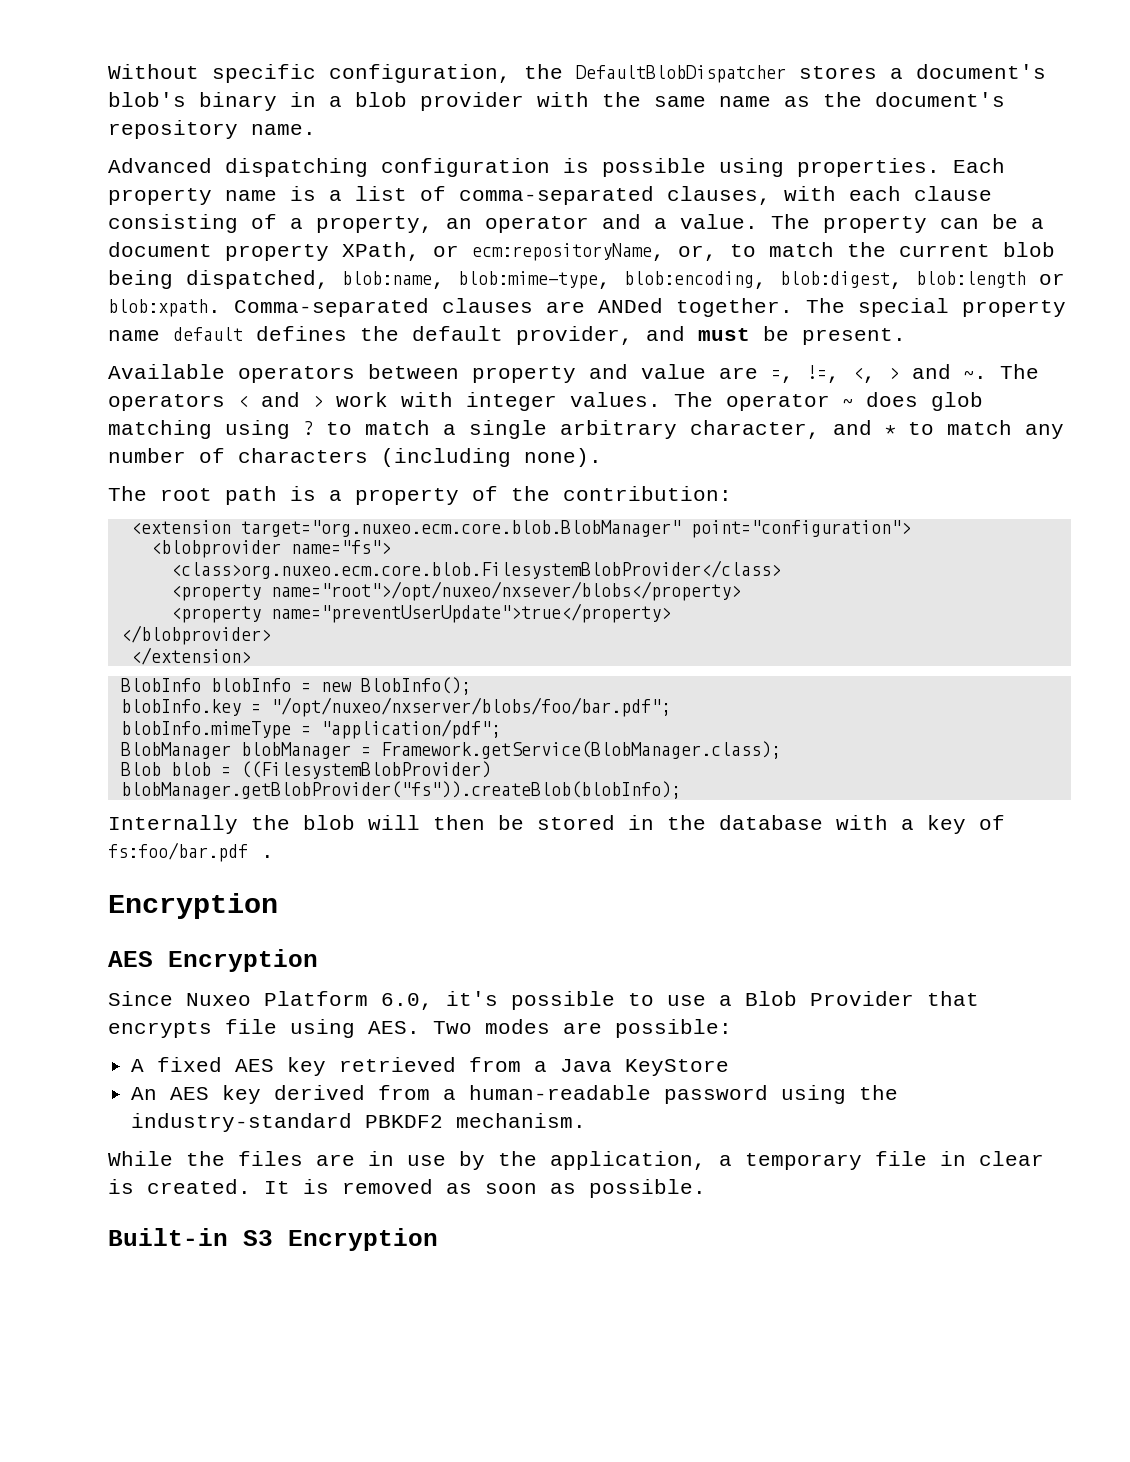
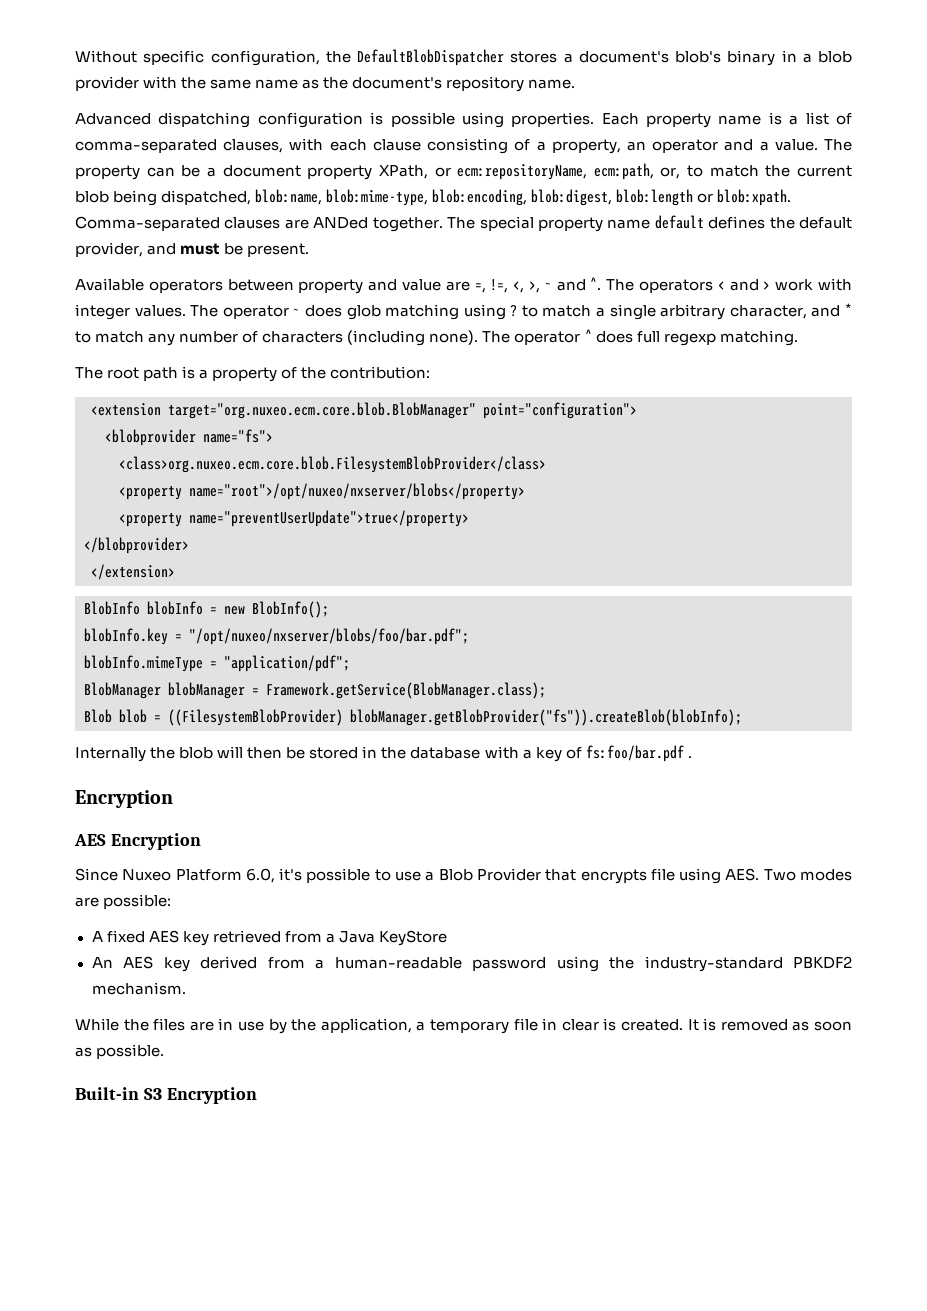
(665, 252) none -> [593,163,654,180] ecm:path,
[889,364,987,379] > and ~. -> [529,277,602,293] >, ~ and ^.
(602, 457) none -> [482,329,798,346] The operator ^ does full regexp matching.
[270,581,741,601] name="root">/opt/nuxeo/nxsever/blobs</property> -> [189,483,525,500] name="root">/opt/nuxeo/nxserver/blobs</property>

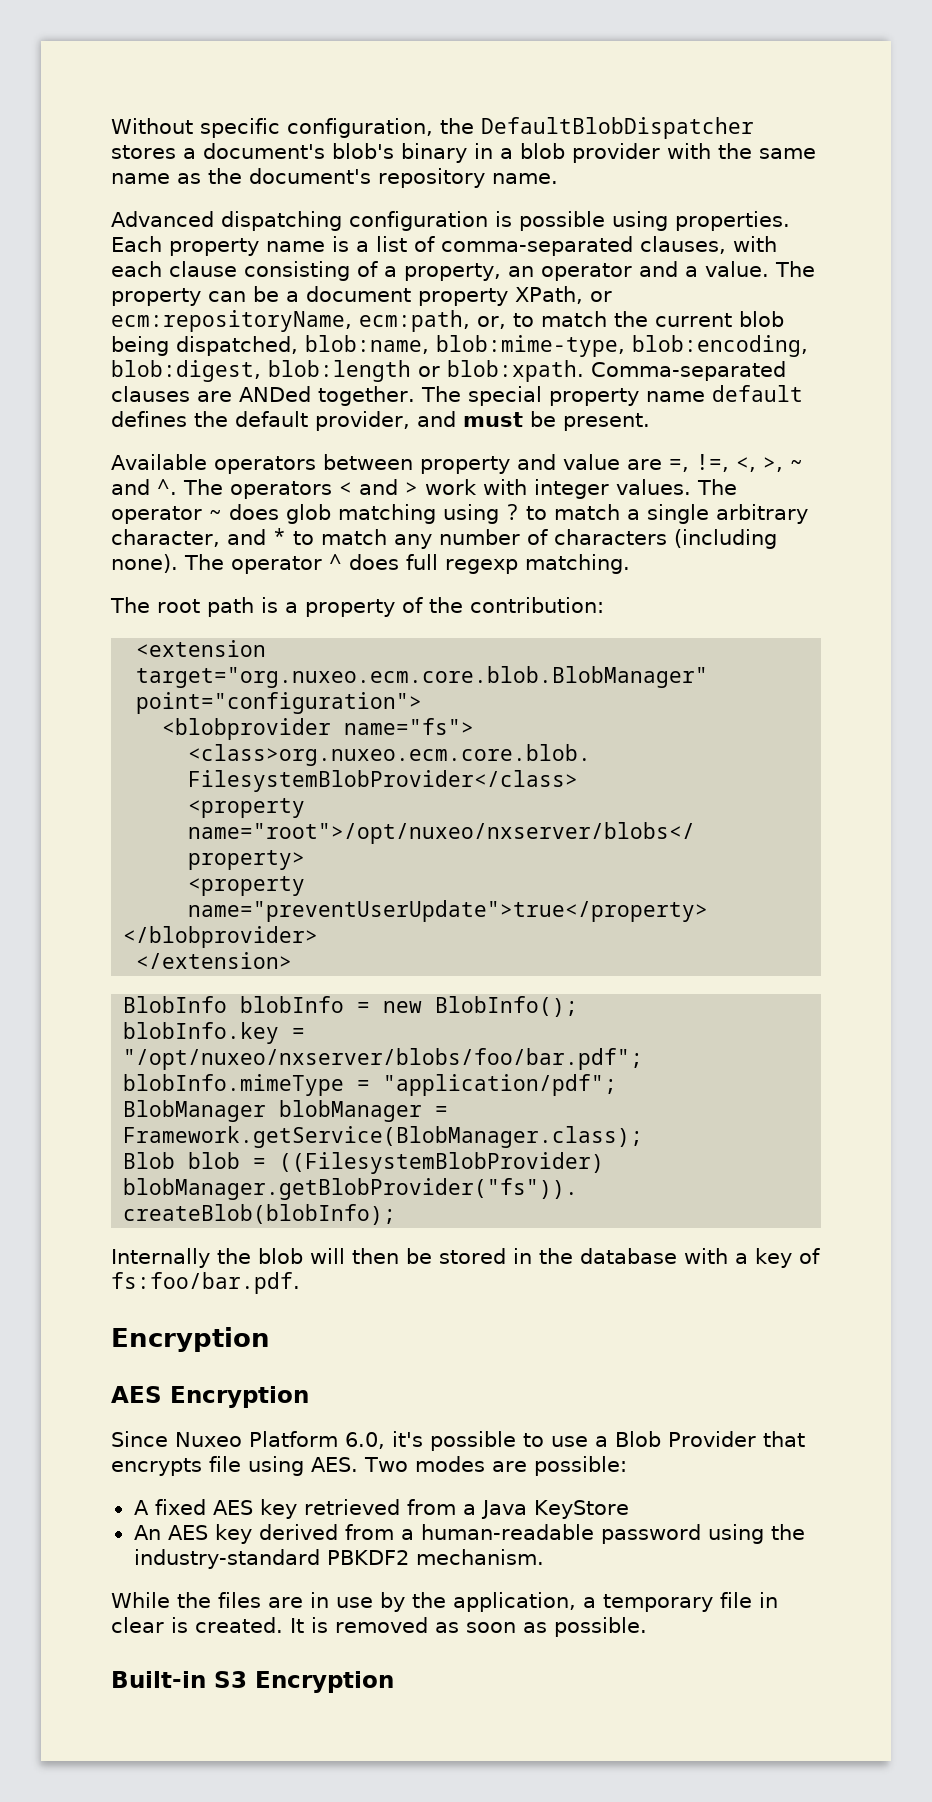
[585,745,692,762] fs:foo/bar.pdf . -> [111,1272,300,1294] fs:foo/bar.pdf.

